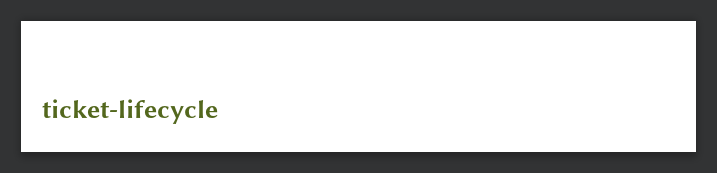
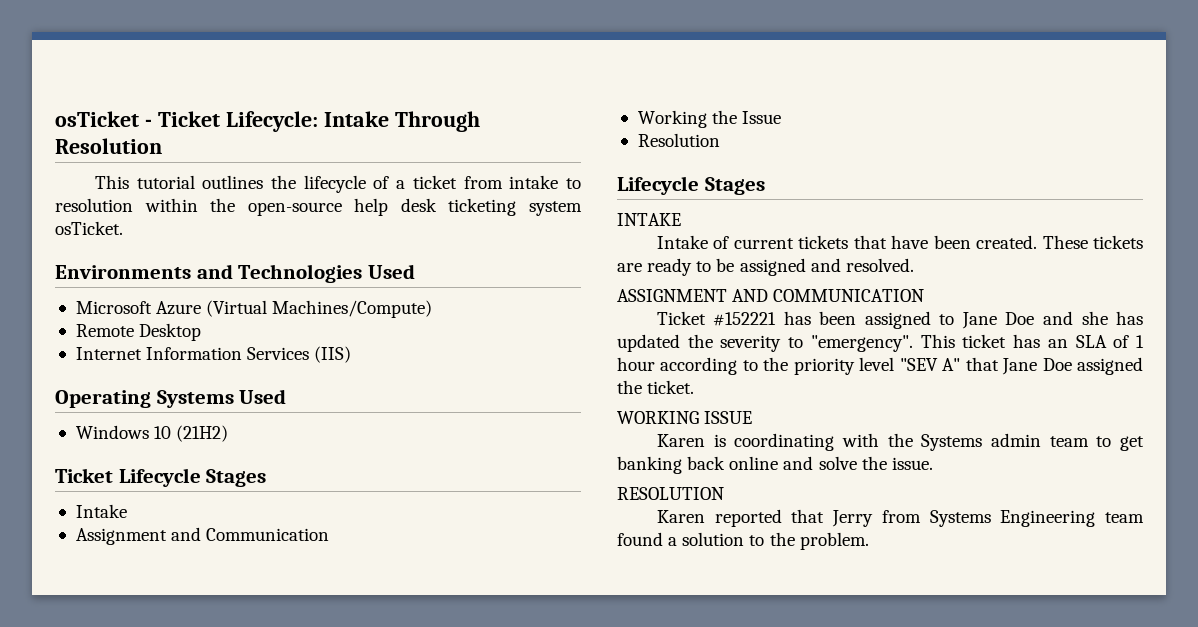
[42,99,218,124] ticket-lifecycle -> [55,111,480,132] [55,138,162,154] [94,175,581,193] [55,198,582,216] [55,221,123,235] [55,264,416,283] [75,300,433,318] [75,323,202,341] [75,346,352,363] [55,389,287,408] [75,425,229,442] [55,468,267,487] [75,504,127,518] [75,527,330,545] [637,110,782,128] [637,133,720,147] [617,176,765,195] [617,213,681,226] [656,235,1143,249] [617,258,914,276] [617,289,925,302] [656,311,1143,329] [617,334,1144,352] [617,357,1143,375] [617,380,695,394] [617,411,753,424] [656,433,1144,451] [617,456,933,474] [617,487,724,500] [656,509,1144,527] [617,532,869,550] osTicket - Ticket Lifecycle: Intake Through Resolution // This tutorial outlines the lifecycle of a ticket from intake to resolution within the open-source help desk ticketing system osTicket. // Environments and Technologies Used // Microsoft Azure (Virtual Machines/Compute) // Remote Desktop // Internet Information Services (IIS) // Operating Systems Used // Windows 10 (21H2) // Ticket Lifecycle Stages // Intake // Assignment and Communication // Working the Issue // Resolution // Lifecycle Stages // INTAKE // Intake of current tickets that have been created. These tickets are ready to be assigned and resolved. // ASSIGNMENT AND COMMUNICATION // Ticket #152221 has been assigned to Jane Doe and she has updated the severity to "emergency". This ticket has an SLA of 1 hour according to the priority level "SEV A" that Jane Doe assigned the ticket. // WORKING ISSUE // Karen is coordinating with the Systems admin team to get banking back online and solve the issue. // RESOLUTION // Karen reported that Jerry from Systems Engineering team found a solution to the problem.

